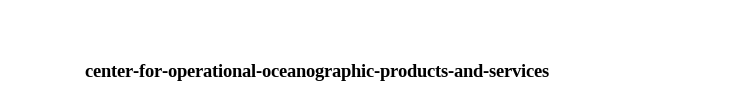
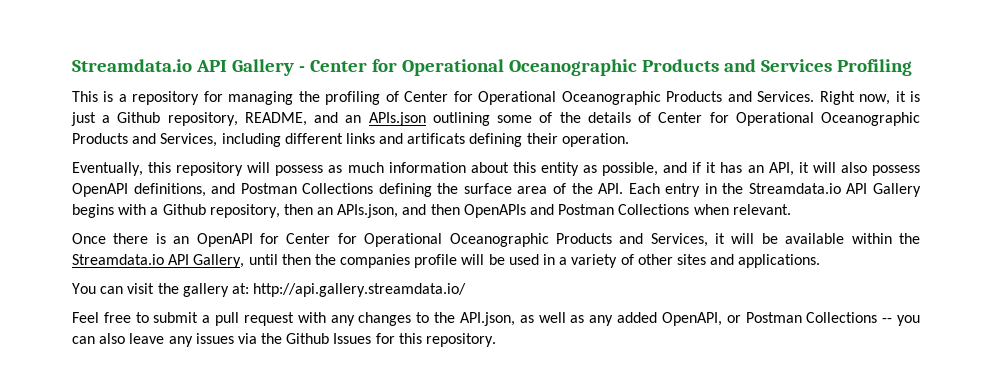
[85,64,549,81] center-for-operational-oceanographic-products-and-services -> [72,59,912,76] [72,91,921,105] [71,112,921,126] [72,133,629,147] [72,162,921,176] [72,183,921,197] [72,204,791,218] [72,233,921,247] [72,254,821,268] [72,283,467,297] [72,312,921,326] [72,333,497,347] Streamdata.io API Gallery - Center for Operational Oceanographic Products and Services Profiling // This is a repository for managing the profiling of Center for Operational Oceanographic Products and Services. Right now, it is just a Github repository, README, and an APIs.json outlining some of the details of Center for Operational Oceanographic Products and Services, including different links and artificats defining their operation. // Eventually, this repository will possess as much information about this entity as possible, and if it has an API, it will also possess OpenAPI definitions, and Postman Collections defining the surface area of the API. Each entry in the Streamdata.io API Gallery begins with a Github repository, then an APIs.json, and then OpenAPIs and Postman Collections when relevant. // Once there is an OpenAPI for Center for Operational Oceanographic Products and Services, it will be available within the Streamdata.io API Gallery, until then the companies profile will be used in a variety of other sites and applications. // You can visit the gallery at: http://api.gallery.streamdata.io/ // Feel free to submit a pull request with any changes to the API.json, as well as any added OpenAPI, or Postman Collections -- you can also leave any issues via the Github Issues for this repository.

